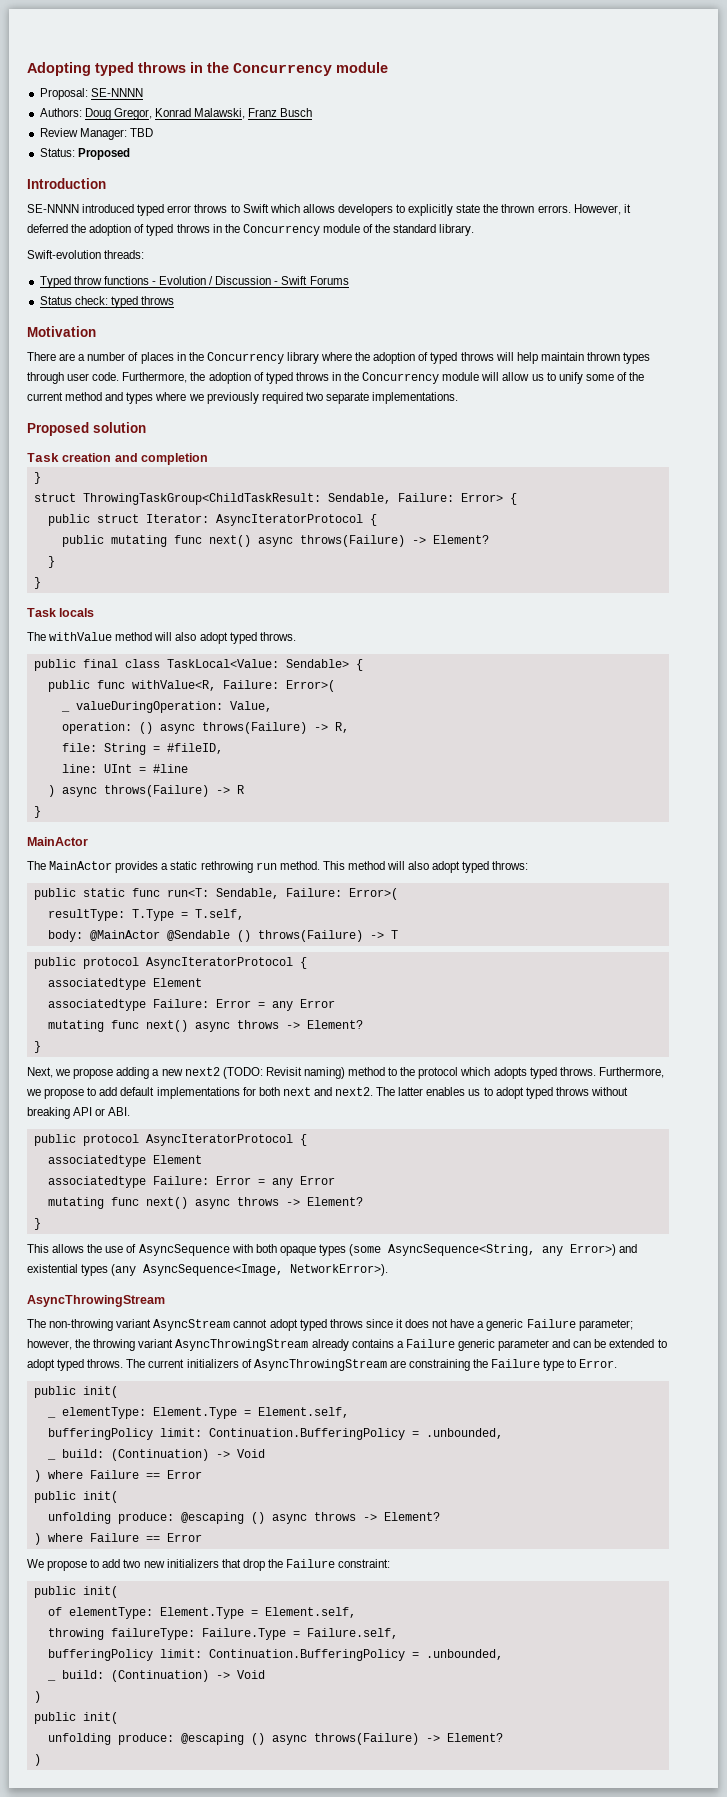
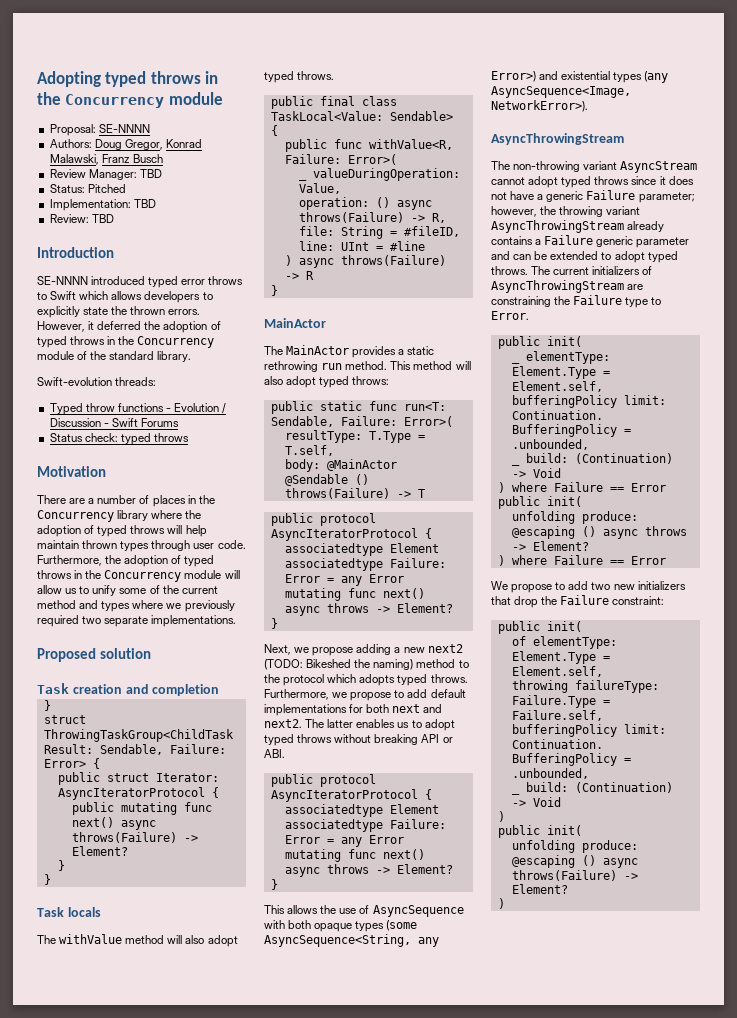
[77,148,130,160] Proposed -> [87,184,126,193] [49,199,156,211] [49,214,114,223] Pitched // Implementation: TBD // Review: TBD
[265,1067,302,1076] Revisit -> [306,659,371,668] Bikeshed the

